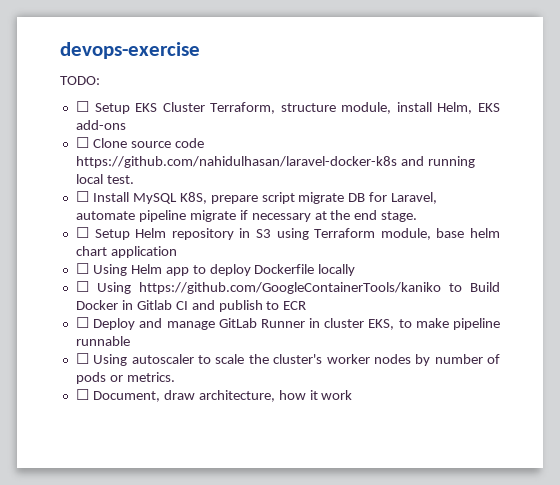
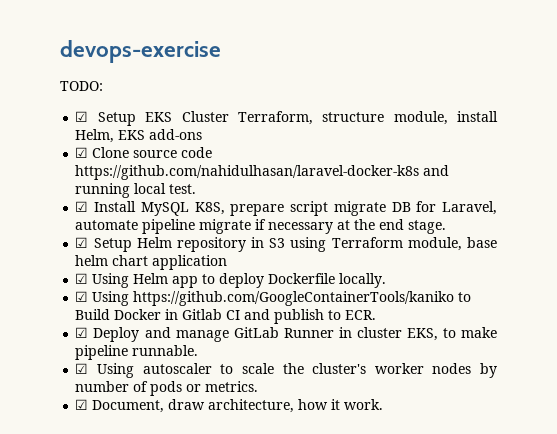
[75,101,89,112] ☐ -> [75,111,89,122] ☑
[75,137,89,148] ☐ -> [75,147,89,158] ☑
[75,191,89,202] ☐ -> [75,201,89,212] ☑
[75,227,89,238] ☐ -> [75,237,89,248] ☑
[75,263,89,274] ☐ -> [75,273,89,284] ☑
[318,264,356,276] [75,281,89,292] locally // ☐ -> [339,273,387,288] [75,291,89,302] locally. // ☑
[283,301,307,310] [75,317,89,328] ECR // ☐ -> [345,310,377,320] [75,327,89,338] ECR. // ☑
[75,336,130,346] [75,353,89,364] runnable // ☐ -> [132,345,199,356] [75,363,89,374] runnable. // ☑
[75,389,89,400] ☐ -> [75,399,89,410] ☑
[321,390,353,400] work -> [344,399,384,410] work.

